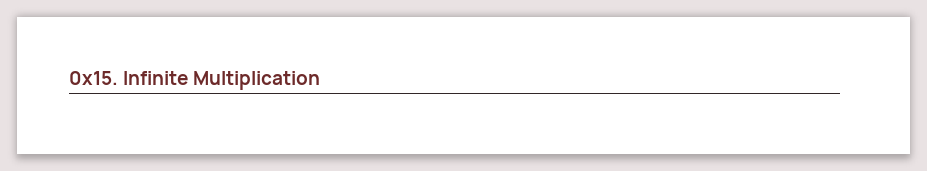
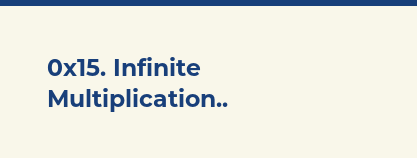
[193,71,321,90] Multiplication -> [47,88,228,112] Multiplication..

